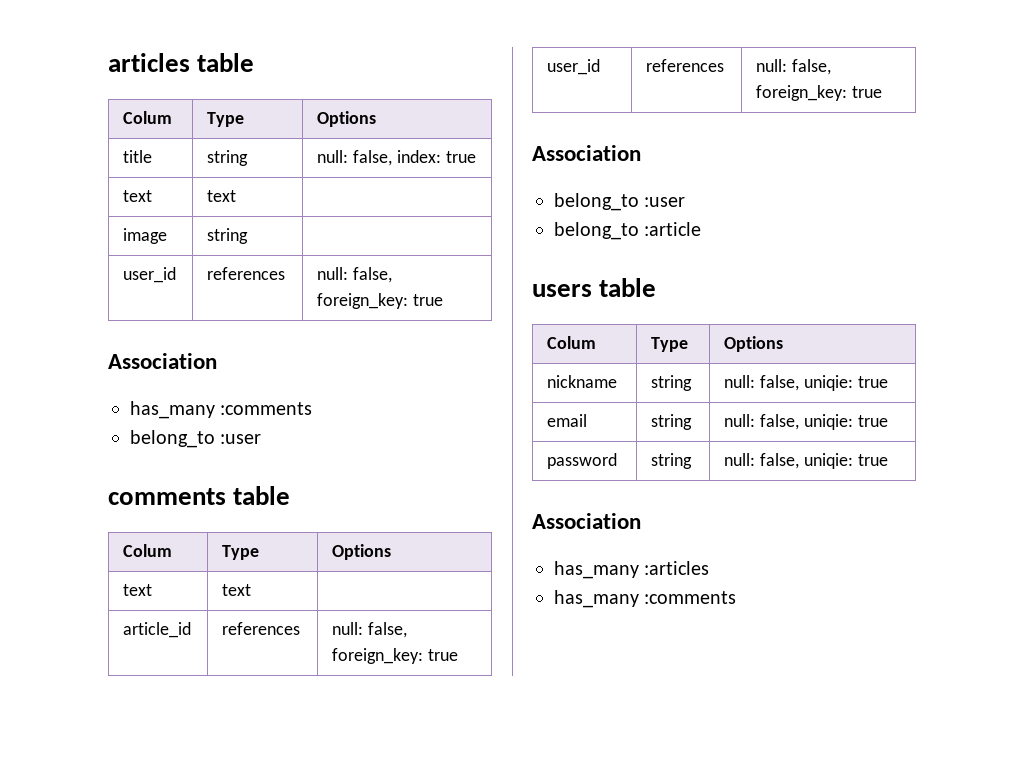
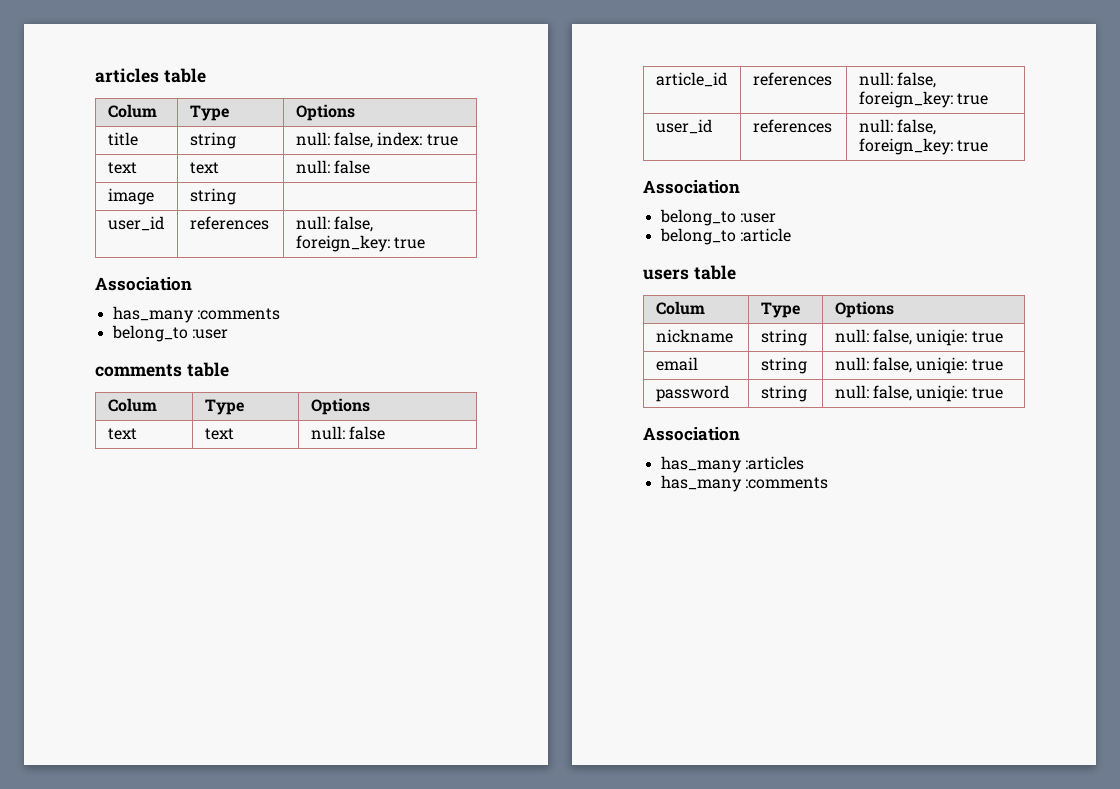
(237, 196) none -> [295,160,371,174] null: false
(252, 590) none -> [310,426,386,440] null: false

